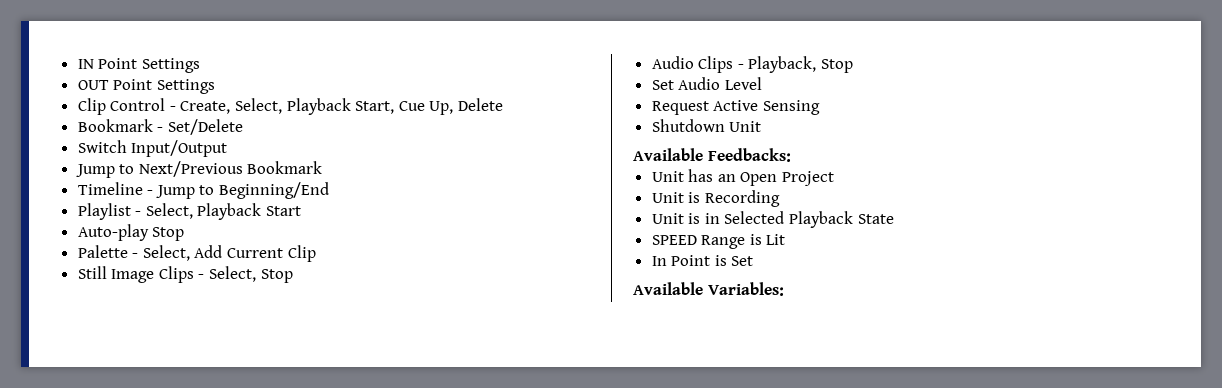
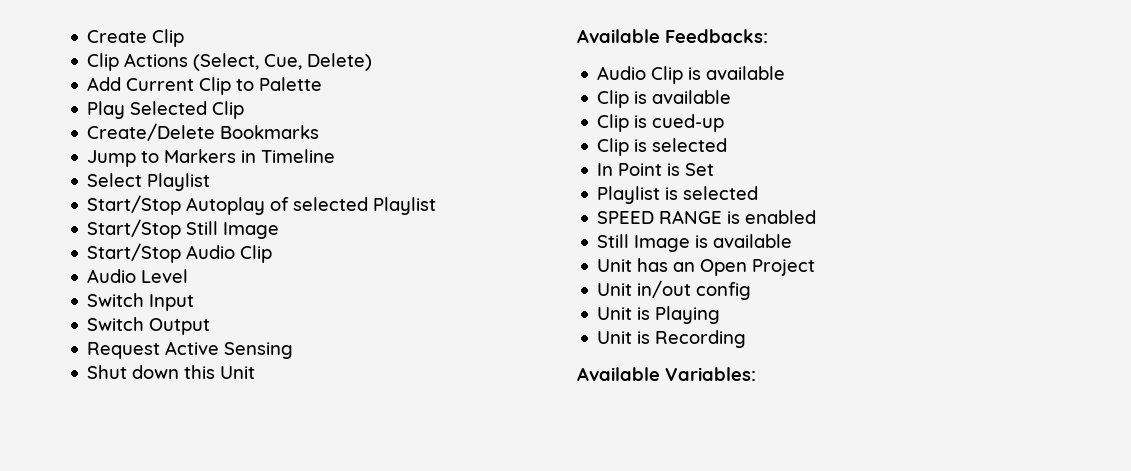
[77,58,200,73] [77,79,215,94] [77,98,504,115] [77,119,243,135] [77,140,228,157] [75,161,323,178] [77,182,330,199] [77,203,302,220] [77,224,185,241] [77,245,316,262] [77,266,293,283] [651,56,854,73] [651,77,762,90] IN Point Settings // OUT Point Settings // Clip Control - Create, Select, Playback Start, Cue Up, Delete // Bookmark - Set/Delete // Switch Input/Output // Jump to Next/Previous Bookmark // Timeline - Jump to Beginning/End // Playlist - Select, Playback Start // Auto-play Stop // Palette - Select, Add Current Clip // Still Image Clips - Select, Stop // Audio Clips - Playback, Stop // Set Audio Level -> [87,29,185,47] [87,53,373,71] [87,77,323,95] [87,101,245,119] [87,123,320,141] [87,149,336,167] [87,173,211,191] [87,195,437,215] [87,219,280,239] [87,243,273,263] [87,269,189,283] [87,293,195,311] [87,317,211,335] Create Clip // Clip Actions (Select, Cue, Delete) // Add Current Clip to Palette // Play Selected Clip // Create/Delete Bookmarks // Jump to Markers in Timeline // Select Playlist // Start/Stop Autoplay of selected Playlist // Start/Stop Still Image // Start/Stop Audio Clip // Audio Level // Switch Input // Switch Output
[651,119,725,132] Shutdown -> [87,365,216,379] Shut down this
(791, 155) none -> [597,66,786,84] [597,90,732,108] [597,114,725,132] [597,138,728,156] [597,163,715,176] [597,186,759,204] [597,210,817,224] [597,234,793,252] // Audio Clip is available // Clip is available // Clip is cued-up // Clip is selected // In Point is Set // Playlist is selected // SPEED RANGE is enabled // Still Image is available
[688,190,780,207] [651,211,894,228] [651,234,786,249] [651,255,754,266] is Recording // Unit is in Selected Playback State // SPEED Range is Lit // In Point is Set -> [637,280,752,300] [597,306,721,324] [597,330,747,348] in/out config // Unit is Playing // Unit is Recording

